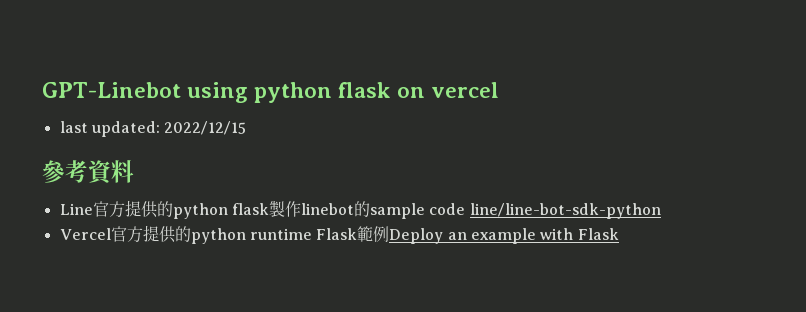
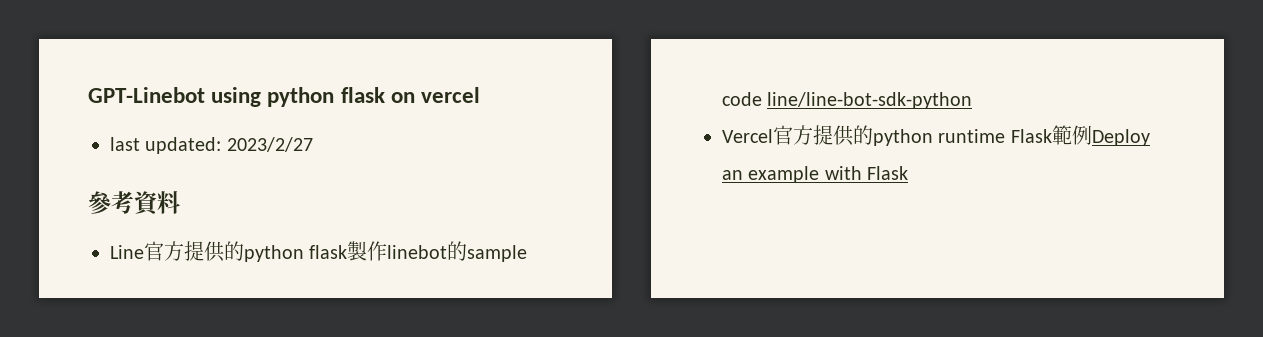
[164,121,247,135] 2022/12/15 -> [226,137,313,152] 2023/2/27

